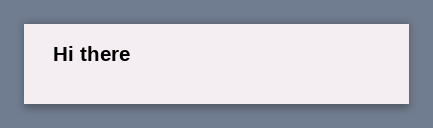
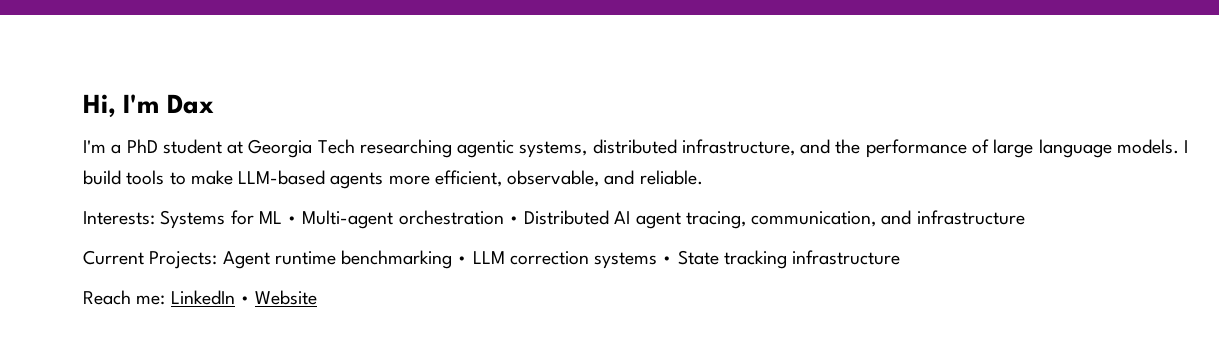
[53,46,130,61] Hi there -> [83,94,214,118] [83,139,1189,158] [83,170,703,189] [83,210,1025,229] [83,250,901,269] [83,290,318,305] Hi, I'm Dax // I'm a PhD student at Georgia Tech researching agentic systems, distributed infrastructure, and the performance of large language models. I build tools to make LLM-based agents more efficient, observable, and reliable. // Interests: Systems for ML • Multi-agent orchestration • Distributed AI agent tracing, communication, and infrastructure // Current Projects: Agent runtime benchmarking • LLM correction systems • State tracking infrastructure // Reach me: LinkedIn • Website

